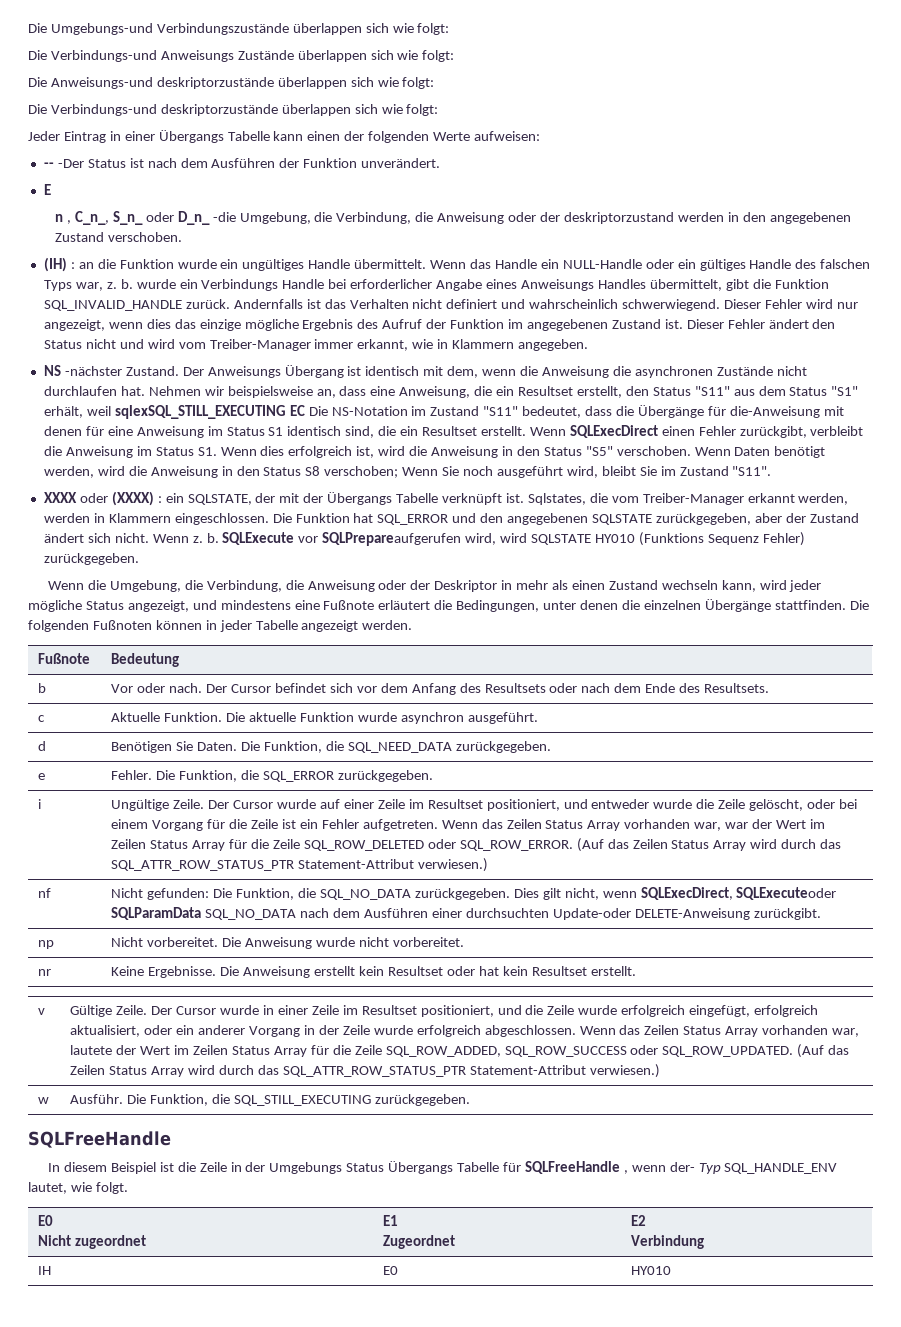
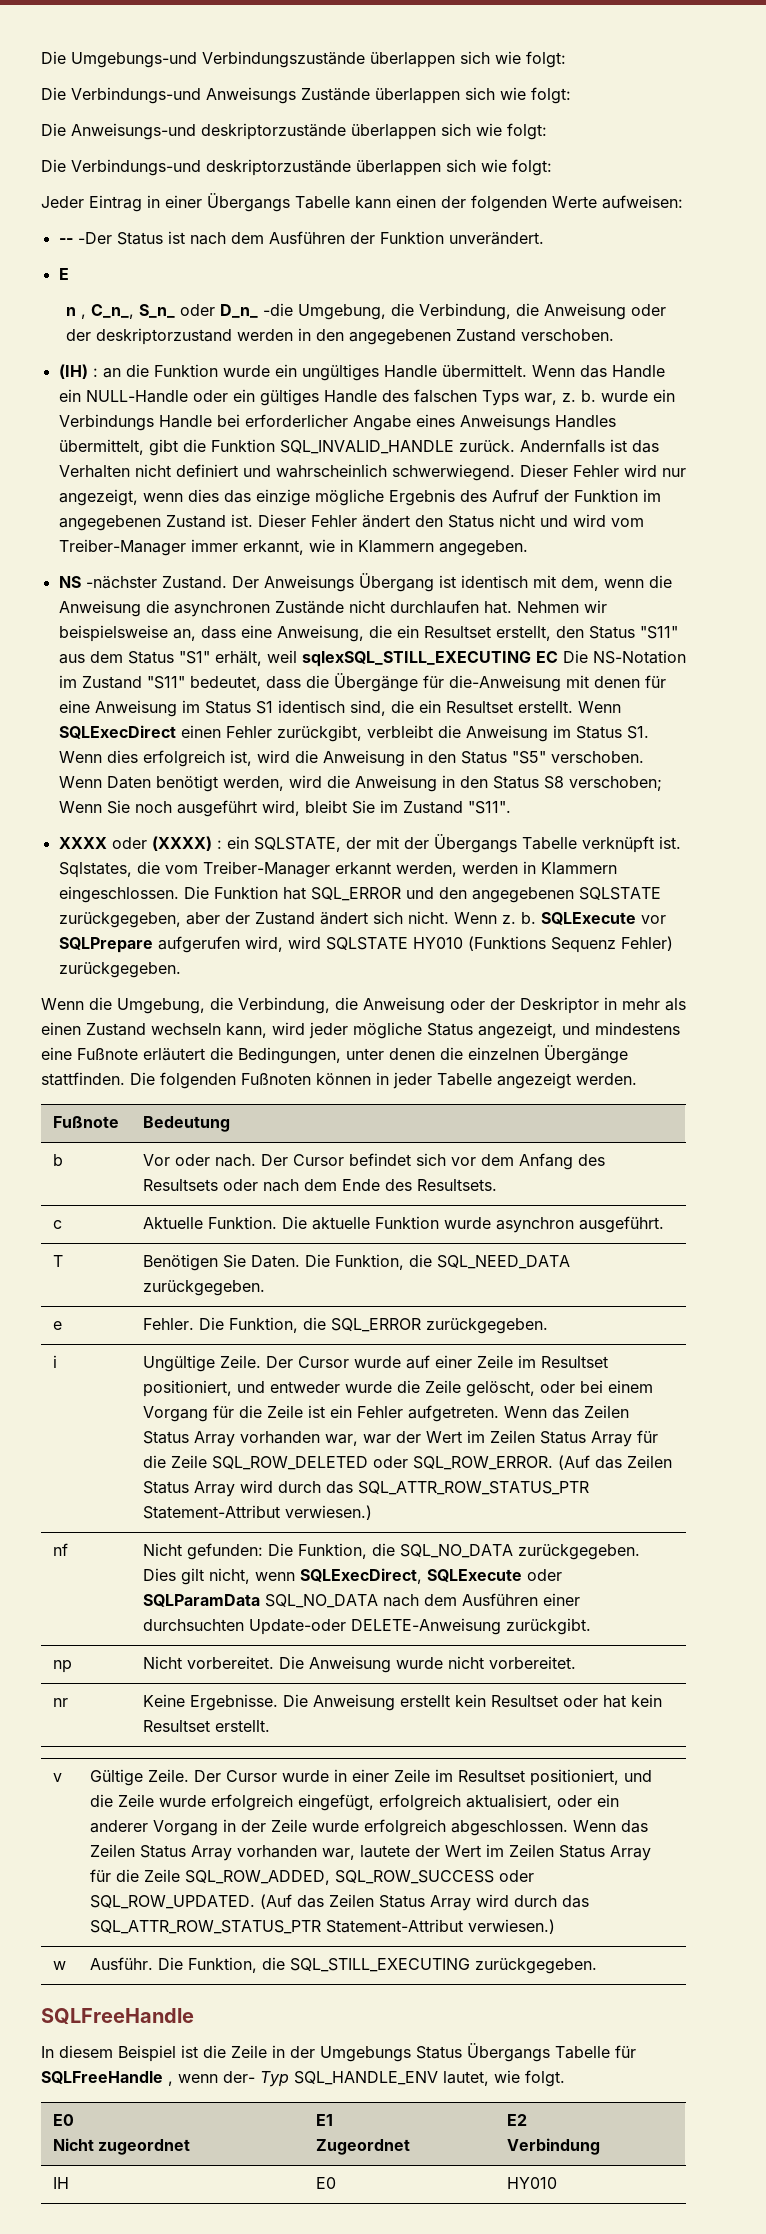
[322,532,462,546] SQLPrepareaufgerufen -> [58,936,240,953] SQLPrepare aufgerufen
[38,741,47,751] d -> [52,1255,63,1267] T
[736,887,837,900] SQLExecuteoder -> [426,1569,562,1582] SQLExecute oder

